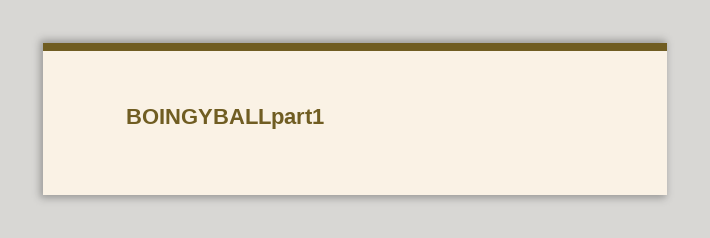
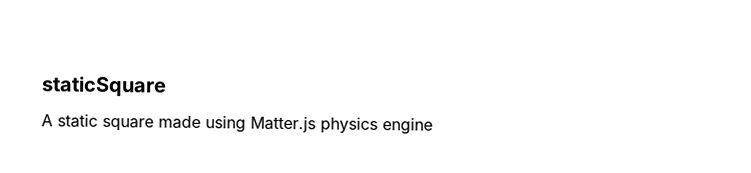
[126,109,324,129] BOINGYBALLpart1 -> [41,76,167,97] [41,113,433,135] staticSquare // A static square made using Matter.js physics engine

